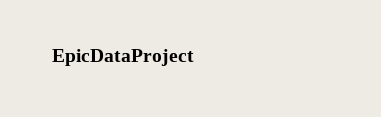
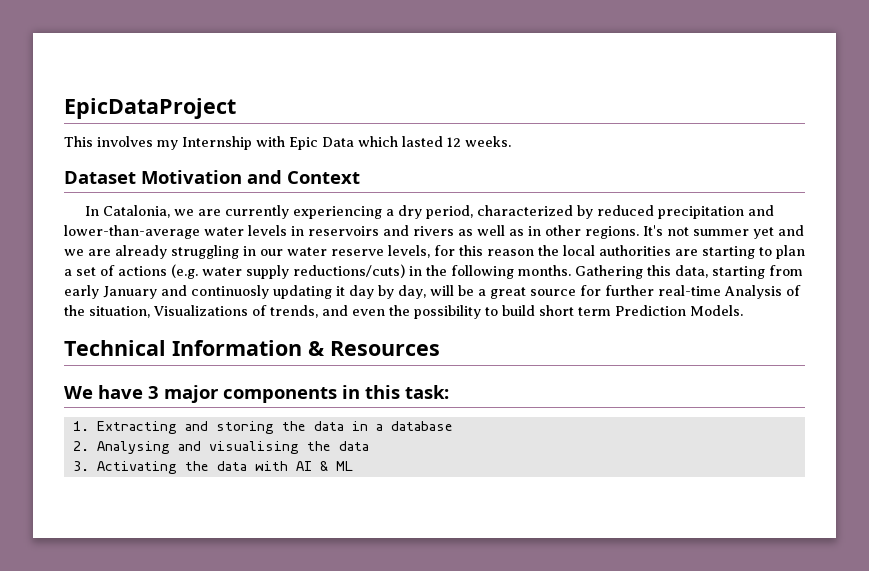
(194, 57) none -> [64,136,511,150] [64,170,360,184] [84,205,774,219] [64,225,804,239] [64,245,805,259] [64,264,803,279] [64,285,801,299] [64,305,743,319] [64,340,440,356] [64,385,449,403] [72,421,453,434] [72,441,369,454] [72,461,353,474] // This involves my Internship with Epic Data which lasted 12 weeks. // Dataset Motivation and Context // In Catalonia, we are currently experiencing a dry period, characterized by reduced precipitation and lower-than-average water levels in reservoirs and rivers as well as in other regions. It's not summer yet and we are already struggling in our water reserve levels, for this reason the local authorities are starting to plan a set of actions (e.g. water supply reductions/cuts) in the following months. Gathering this data, starting from early January and continuosly updating it day by day, will be a great source for further real-time Analysis of the situation, Visualizations of trends, and even the possibility to build short term Prediction Models. // Technical Information & Resources // We have 3 major components in this task: // 1. Extracting and storing the data in a database // 2. Analysing and visualising the data // 3. Activating the data with AI & ML

